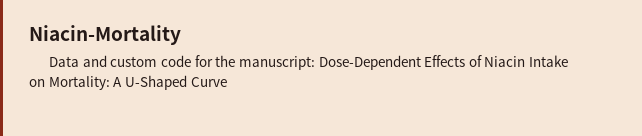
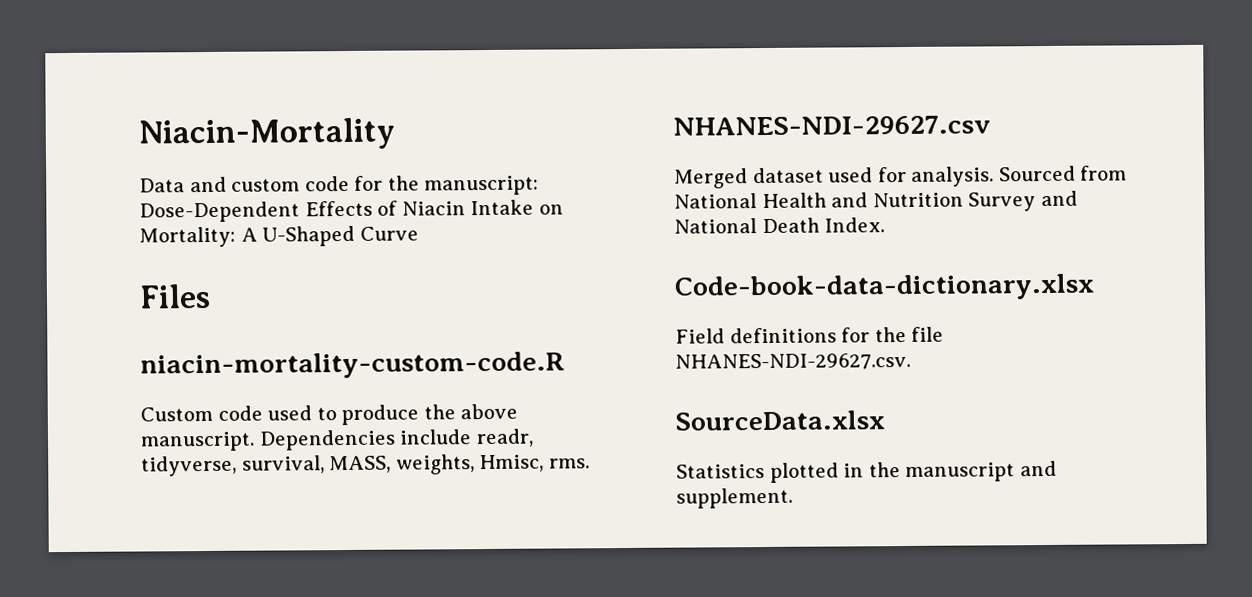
(227, 82) none -> [139,283,211,309] [140,351,565,380] [140,403,519,426] [140,428,534,452] [141,454,590,477] [673,115,991,136] [674,165,1128,189] [674,190,1078,212] [674,217,886,234] [674,273,1095,302] [675,326,945,344] [675,352,911,371] [675,410,885,431] [676,460,1057,483] [676,487,793,509] // Files // niacin-mortality-custom-code.R // Custom code used to produce the above manuscript. Dependencies include readr, tidyverse, survival, MASS, weights, Hmisc, rms. // NHANES-NDI-29627.csv // Merged dataset used for analysis. Sourced from National Health and Nutrition Survey and National Death Index. // Code-book-data-dictionary.xlsx // Field definitions for the file NHANES-NDI-29627.csv. // SourceData.xlsx // Statistics plotted in the manuscript and supplement.

